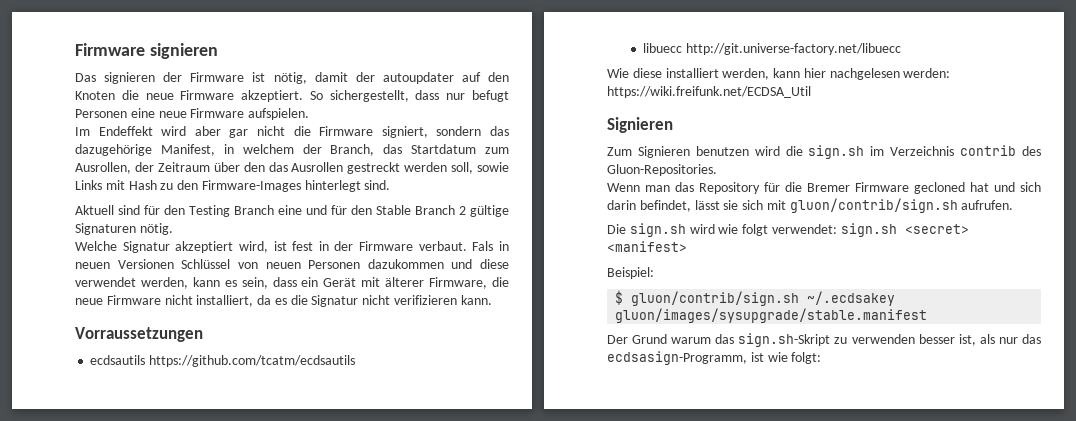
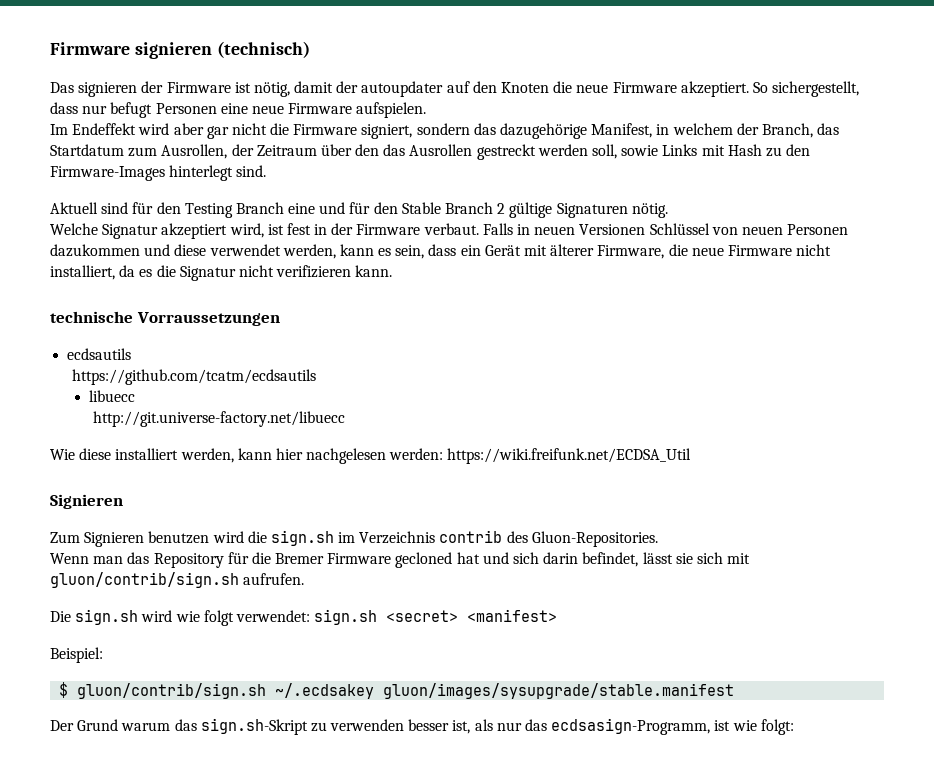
(218, 51) none -> [216,41,310,58] (technisch)
[472,241,494,251] Fals -> [482,223,513,235] Falls
(492, 300) none -> [50,311,133,323] technische
(146, 360) none -> (132, 354) //
(683, 48) none -> (135, 396) //

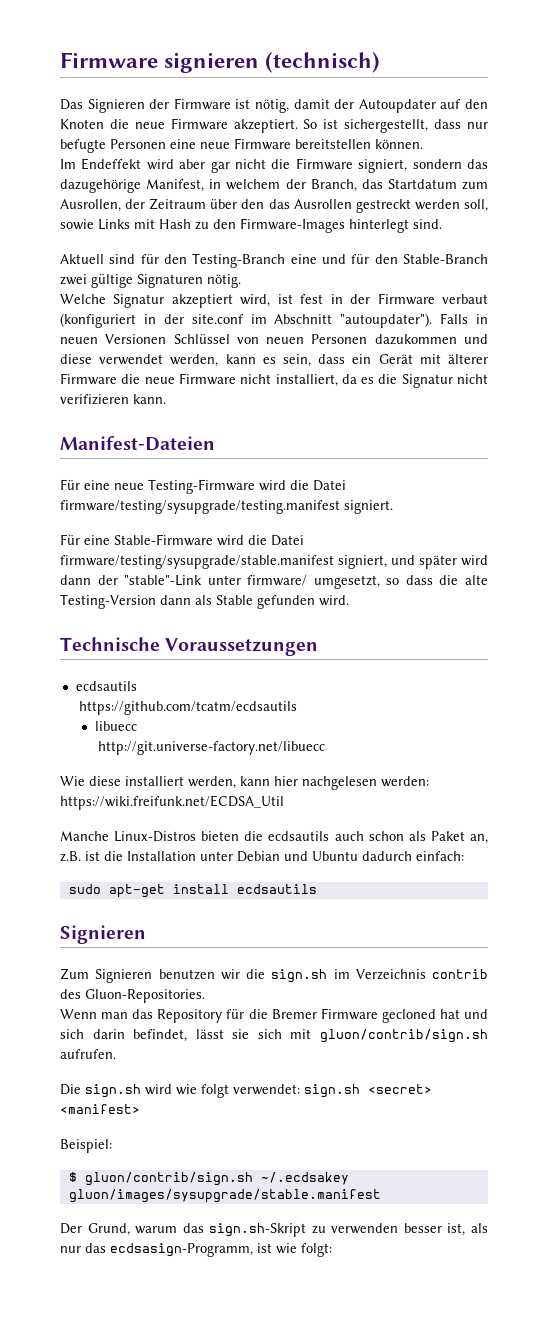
[78,82,138,97] signieren -> [87,99,145,113] Signieren
[361,81,444,97] autoupdater -> [358,99,436,113] Autoupdater
(768, 87) none -> [323,119,339,129] ist
[110,102,153,118] befugt -> [60,139,106,153] befugte
[356,102,427,118] aufspielen. -> [295,139,423,149] bereitstellen können.
[184,202,284,218] Testing Branch -> [192,253,286,268] Testing-Branch
[401,202,506,214] Stable Branch 2 -> [402,254,488,264] [60,274,87,285] Stable-Branch zwei
[423,223,479,235] verbaut. -> [442,294,489,304] [60,313,433,328] verbaut (konfiguriert in der site.conf im Abschnitt "autoupdater").
[597,245,665,259] Firmware, -> [60,373,117,385] Firmware
[50,311,280,326] technische Vorraussetzungen -> [60,436,215,451] [60,479,346,494] [60,500,393,514] [60,534,304,546] [60,555,488,569] [60,575,488,589] [60,594,349,609] [60,637,319,656] Manifest-Dateien // Für eine neue Testing-Firmware wird die Datei firmware/testing/sysupgrade/testing.manifest signiert. // Für eine Stable-Firmware wird die Datei firmware/testing/sysupgrade/stable.manifest signiert, und später wird dann der "stable"-Link unter firmware/ umgesetzt, so dass die alte Testing-Version dann als Stable gefunden wird. // Technische Voraussetzungen
(692, 456) none -> [60,831,488,844] [60,851,464,862] [68,884,317,898] // Manche Linux-Distros bieten die ecdsautils auch schon als Paket an, z.B. ist die Installation unter Debian und Ubuntu dadurch einfach: // sudo apt-get install ecdsautils
[212,531,244,543] wird -> [220,969,240,980] wir
[77,719,119,731] Grund -> [87,1223,130,1236] Grund,

